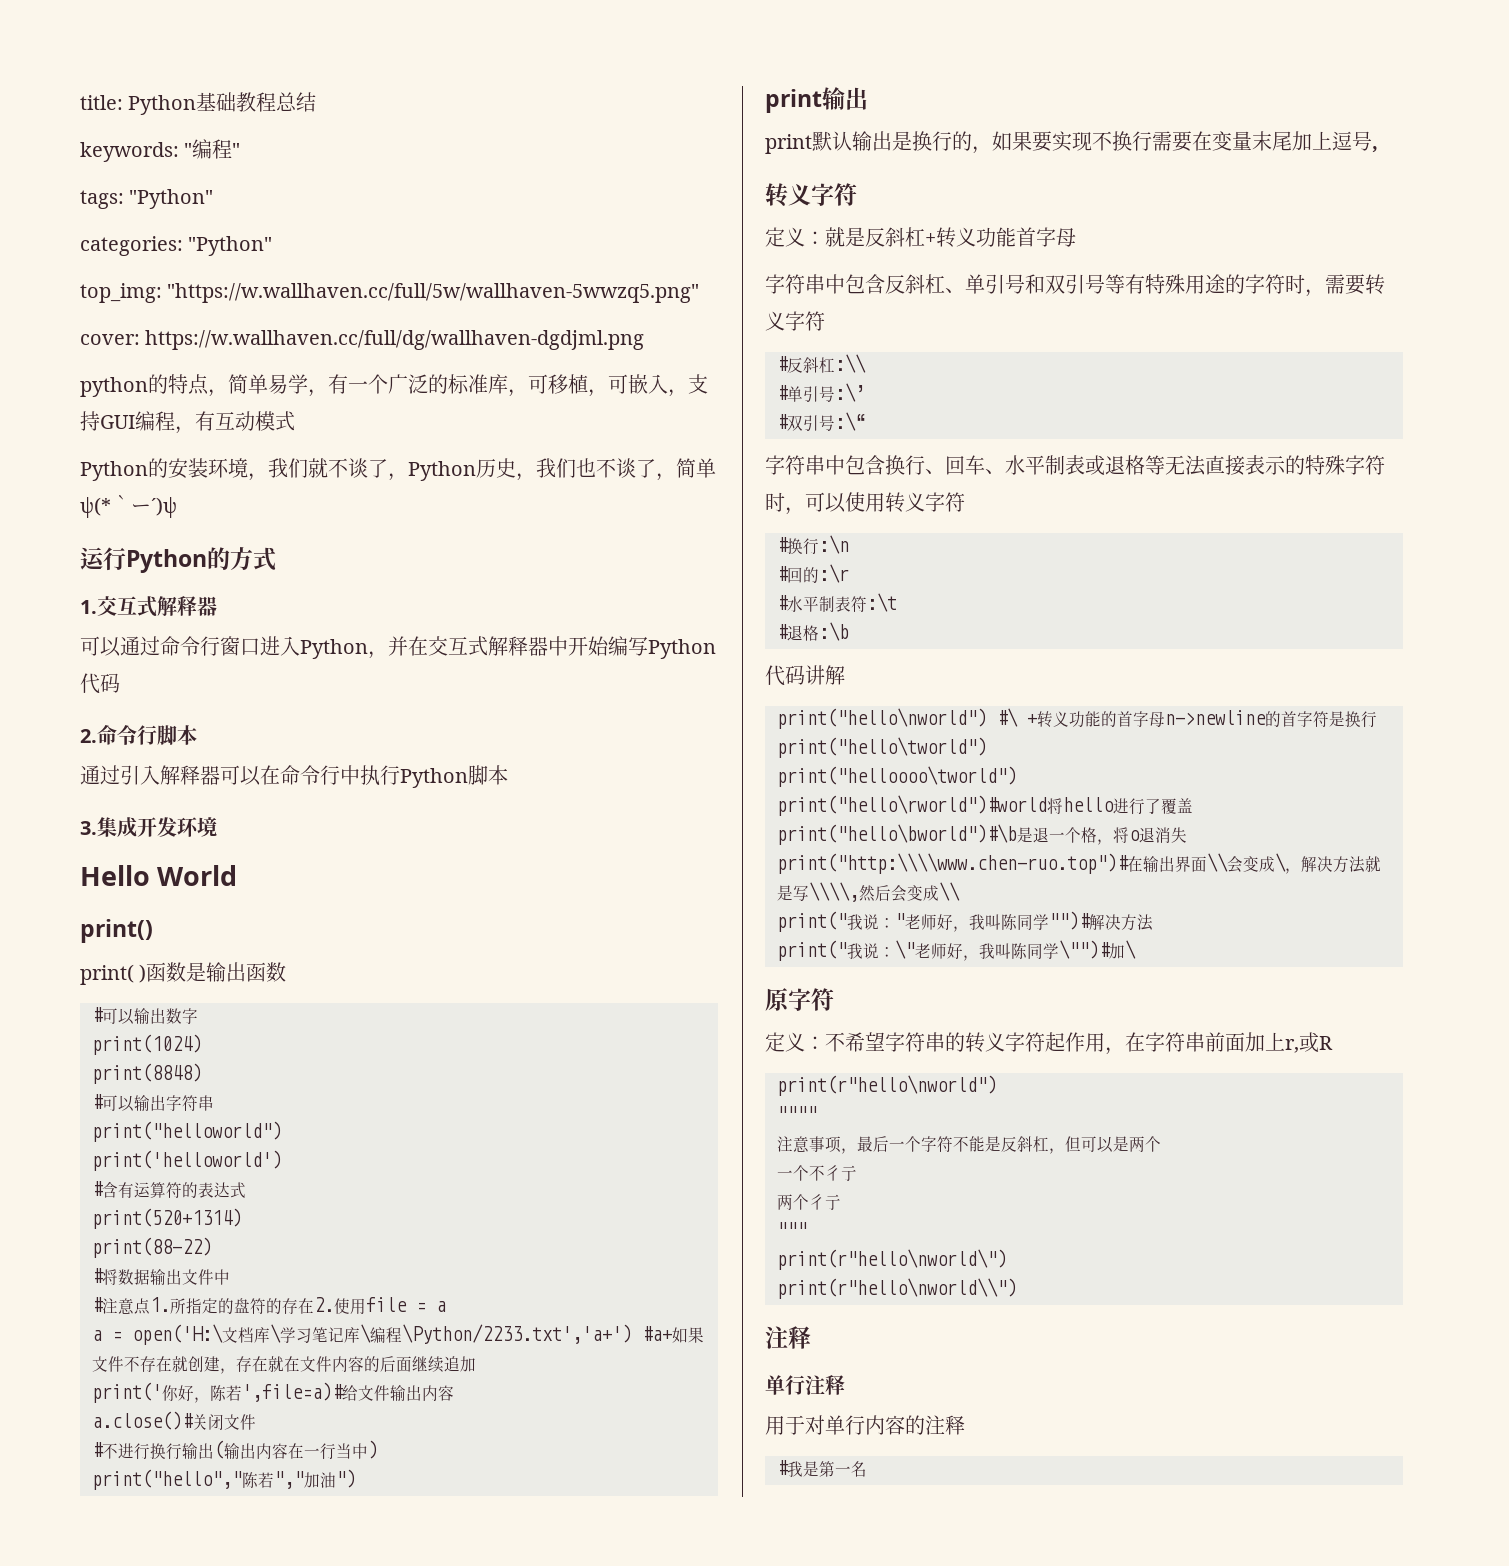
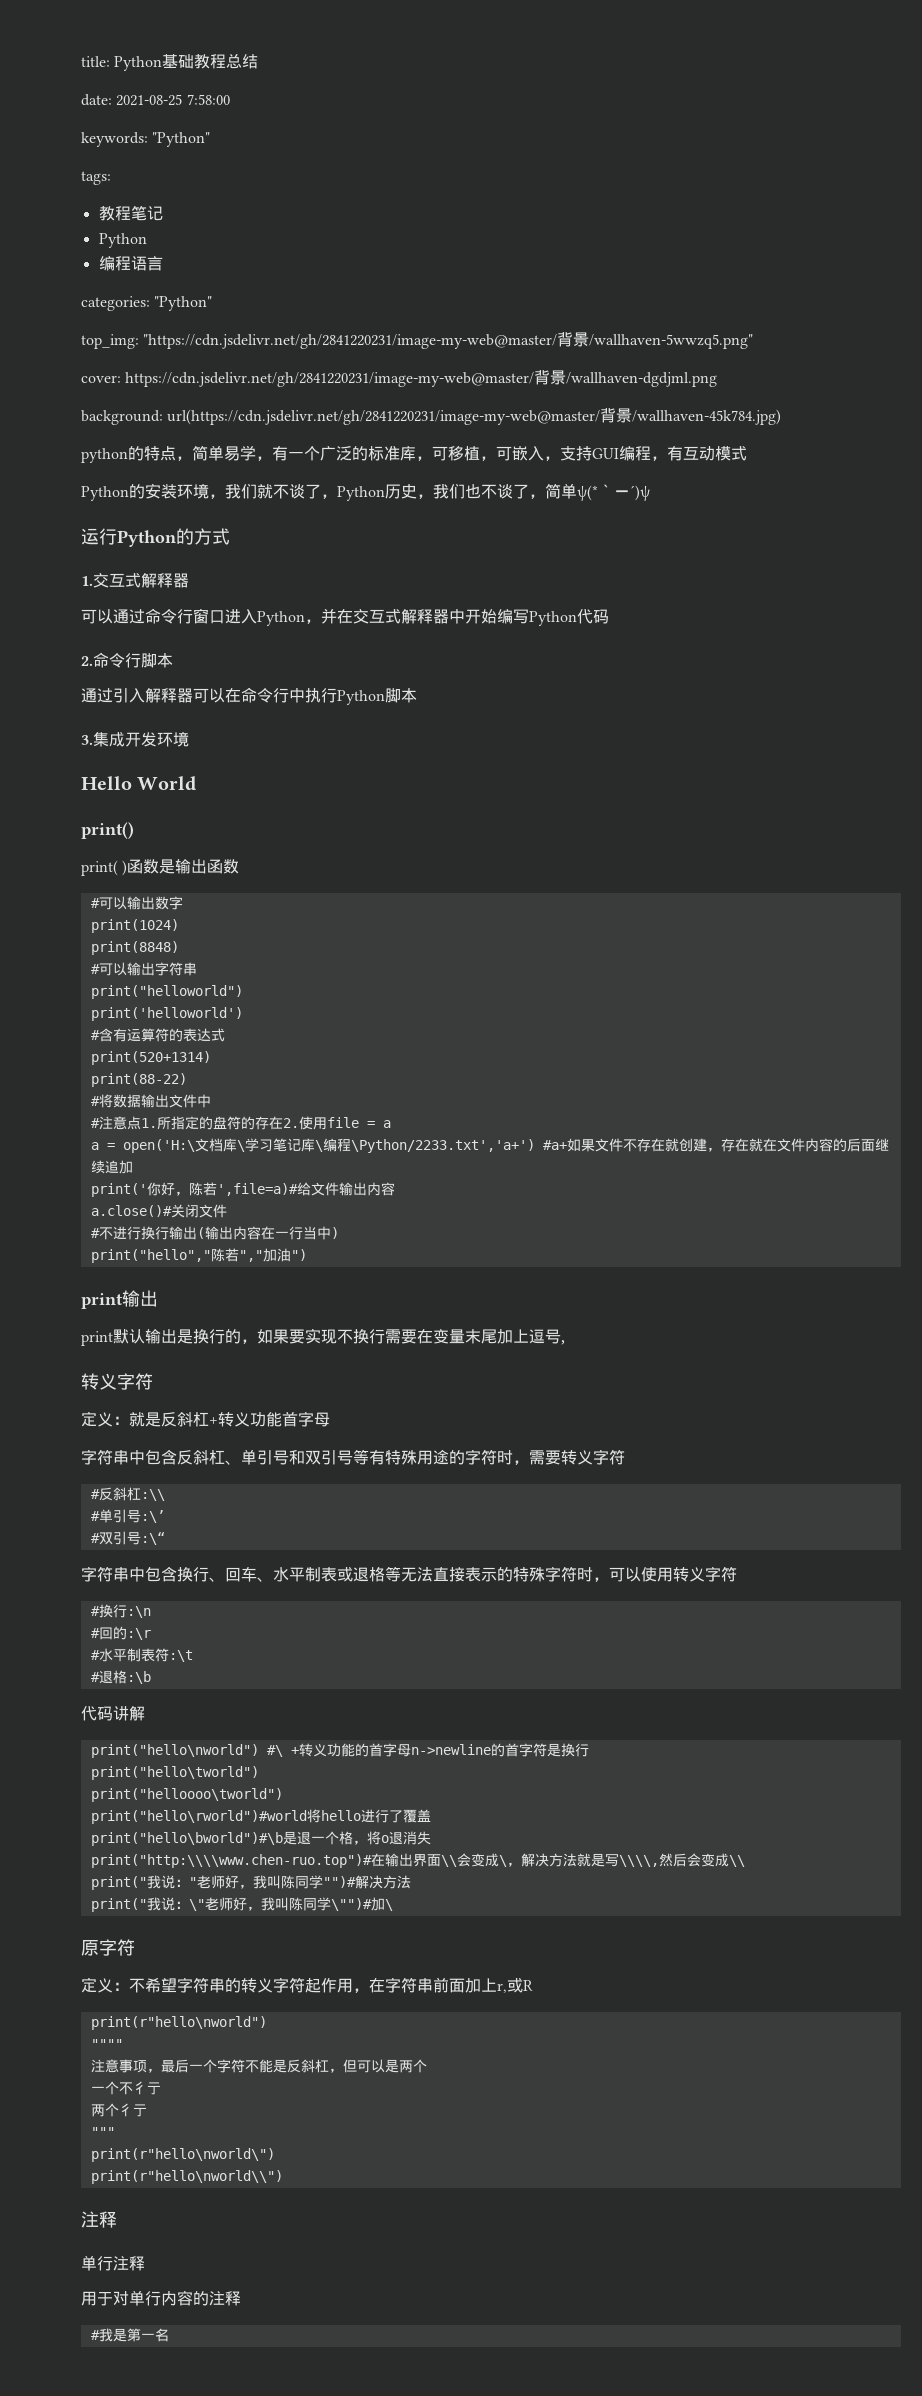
[80,139,241,162] [80,189,214,209] [80,236,273,256] [80,283,700,303] [80,330,645,350] keywords: "编程" // tags: "Python" // categories: "Python" // top_img: "https://w.wallhaven.cc/full/5w/wallhaven-5wwzq5.png" // cover: https://w.wallhaven.cc/full/dg/wallhaven-dgdjml.png -> [81,94,230,106] [81,132,211,147] [81,171,111,185] [98,205,163,221] [98,233,147,248] [98,256,163,271] [81,296,213,311] [81,332,754,349] [81,370,718,387] [81,408,782,425] date: 2021-08-25 7:58:00 // keywords: "Python" // tags: // 教程笔记 // Python // 编程语言 // categories: "Python" // top_img: "https://cdn.jsdelivr.net/gh/2841220231/image-my-web@master/背景/wallhaven-5wwzq5.png" // cover: https://cdn.jsdelivr.net/gh/2841220231/image-my-web@master/背景/wallhaven-dgdjml.png // background: url(https://cdn.jsdelivr.net/gh/2841220231/image-my-web@master/背景/wallhaven-45k784.jpg)

